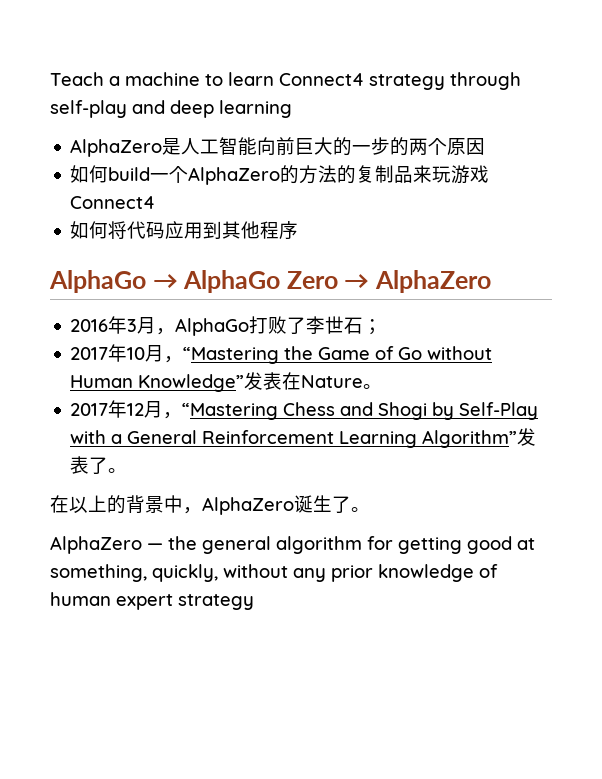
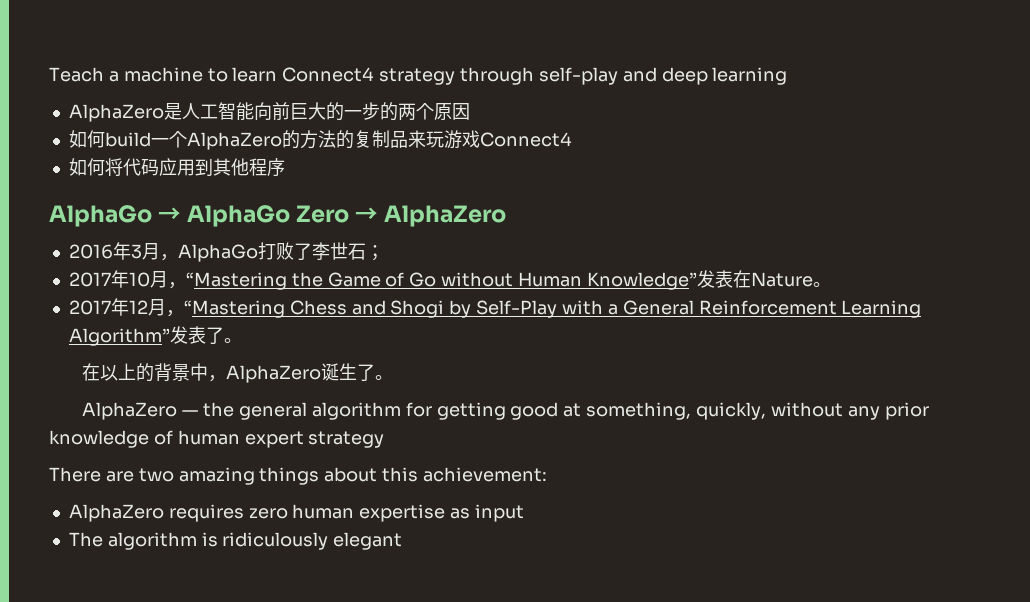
(254, 602) none -> [49,467,548,485] [68,504,524,522] [68,532,403,550] // There are two amazing things about this achievement: // AlphaZero requires zero human expertise as input // The algorithm is ridiculously elegant

